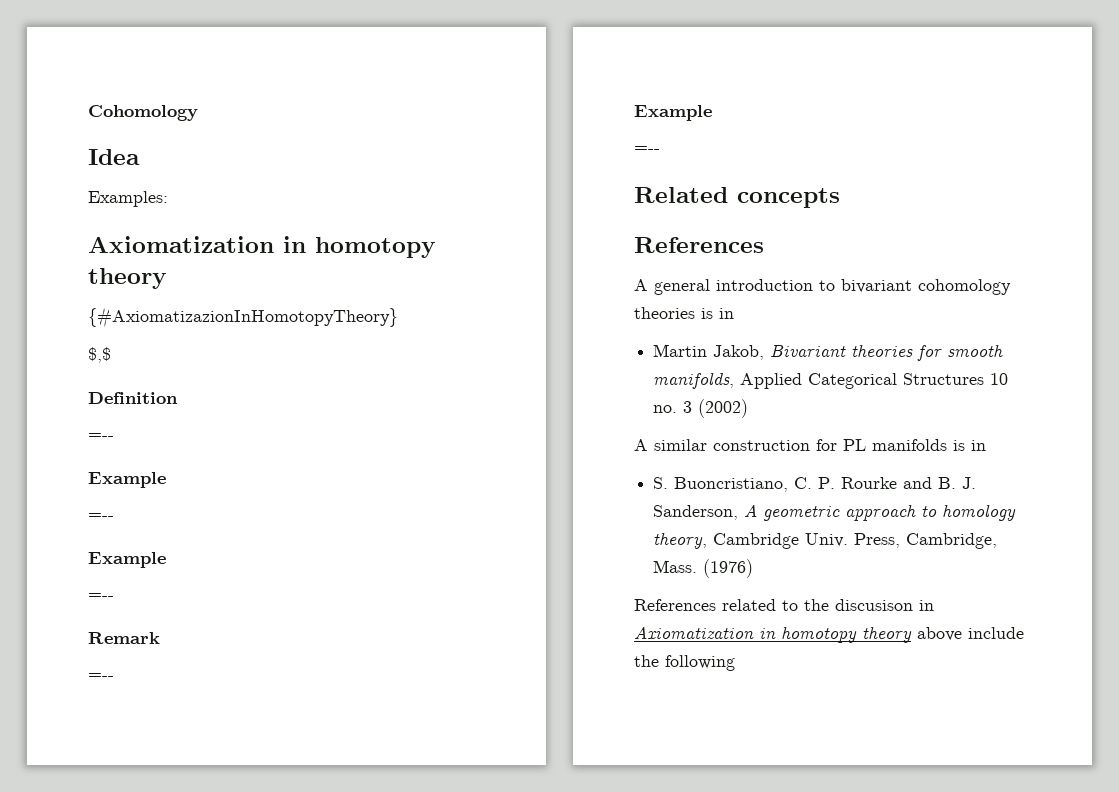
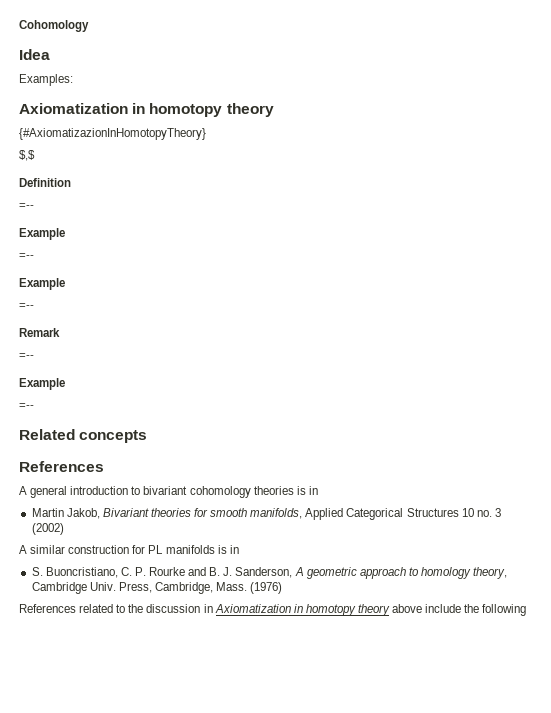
[835,599,913,611] discusison -> [146,604,201,613] discussion

